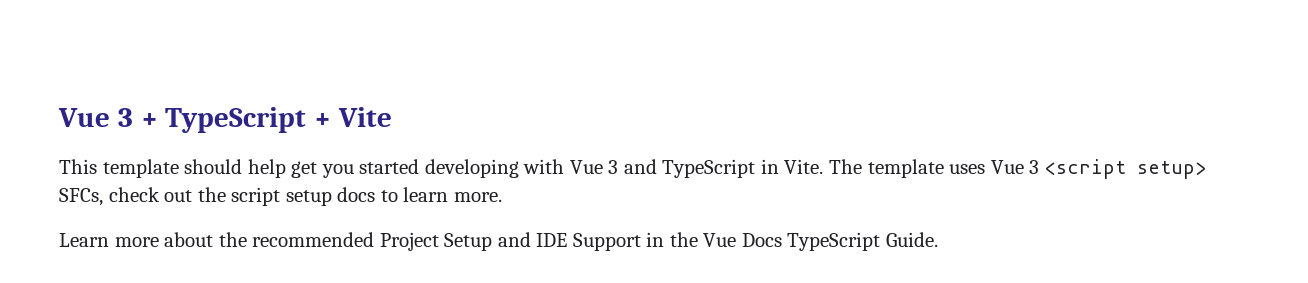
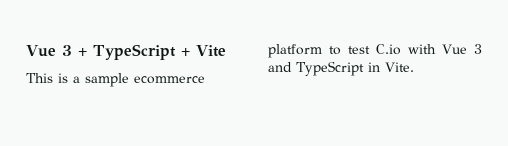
[102,159,519,178] template should help get you started developing -> [58,73,205,87] [268,44,401,58] is a sample ecommerce platform to test C.io
[829,159,1206,179] [59,187,502,206] [59,232,939,251] The template uses Vue 3 <script setup> SFCs, check out the script setup docs to learn more. // Learn more about the recommended Project Setup and IDE Support in the Vue Docs TypeScript Guide. -> (414, 67) none

